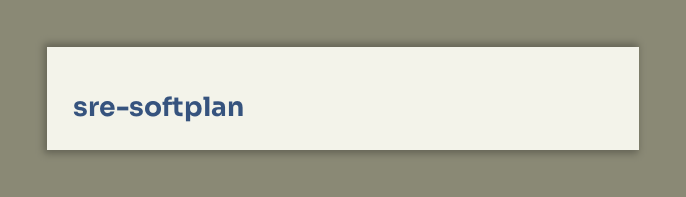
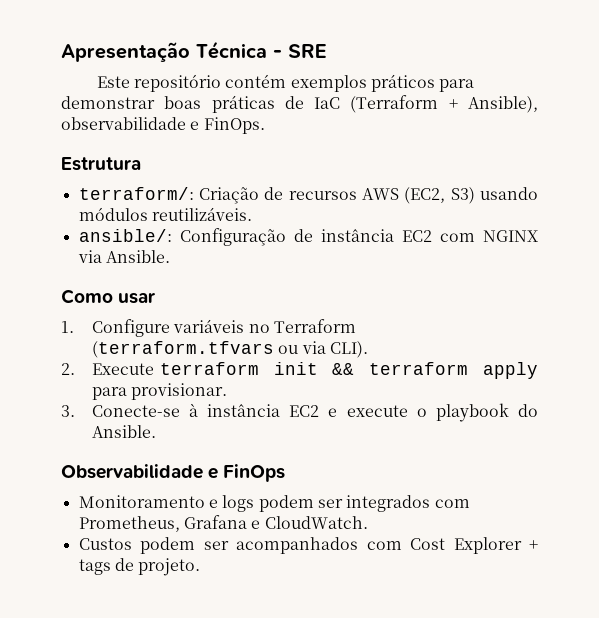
[73,96,244,122] sre-softplan -> [61,41,327,62] [96,74,475,92] [61,95,538,113] [61,117,265,134] [61,157,141,171] [78,187,538,204] [78,207,252,221] [78,228,538,246] [77,250,170,263] [61,289,156,304] [61,319,356,337] [91,341,368,358] [61,362,539,379] [91,383,228,400] [61,403,539,422] [91,425,156,438] [61,464,286,482] [78,495,470,512] [78,515,368,532] [78,537,538,554] [78,558,201,576] Apresentação Técnica - SRE // Este repositório contém exemplos práticos para demonstrar boas práticas de IaC (Terraform + Ansible), observabilidade e FinOps. // Estrutura // terraform/: Criação de recursos AWS (EC2, S3) usando módulos reutilizáveis. // ansible/: Configuração de instância EC2 com NGINX via Ansible. // Como usar // 1. Configure variáveis no Terraform (terraform.tfvars ou via CLI). // 2. Execute terraform init && terraform apply para provisionar. // 3. Conecte-se à instância EC2 e execute o playbook do Ansible. // Observabilidade e FinOps // Monitoramento e logs podem ser integrados com Prometheus, Grafana e CloudWatch. // Custos podem ser acompanhados com Cost Explorer + tags de projeto.

